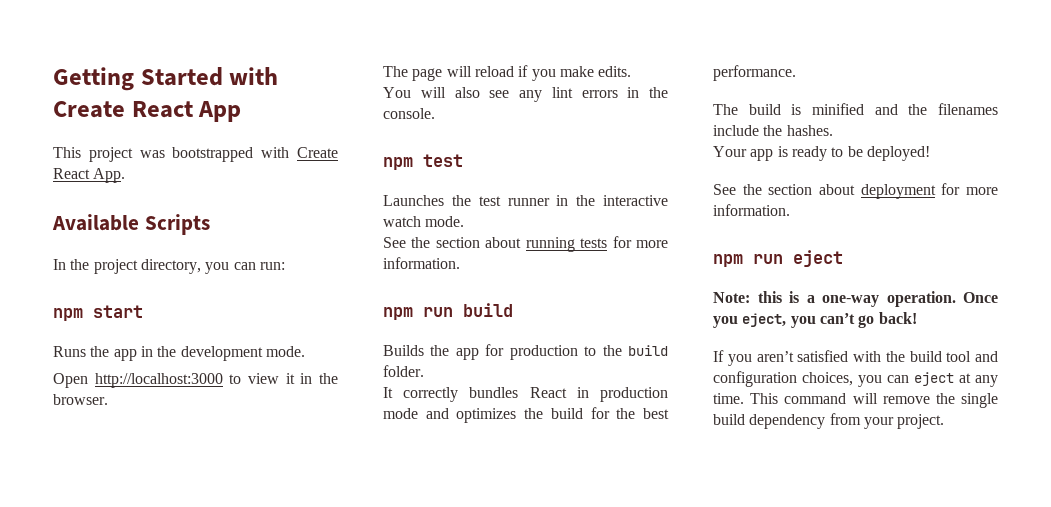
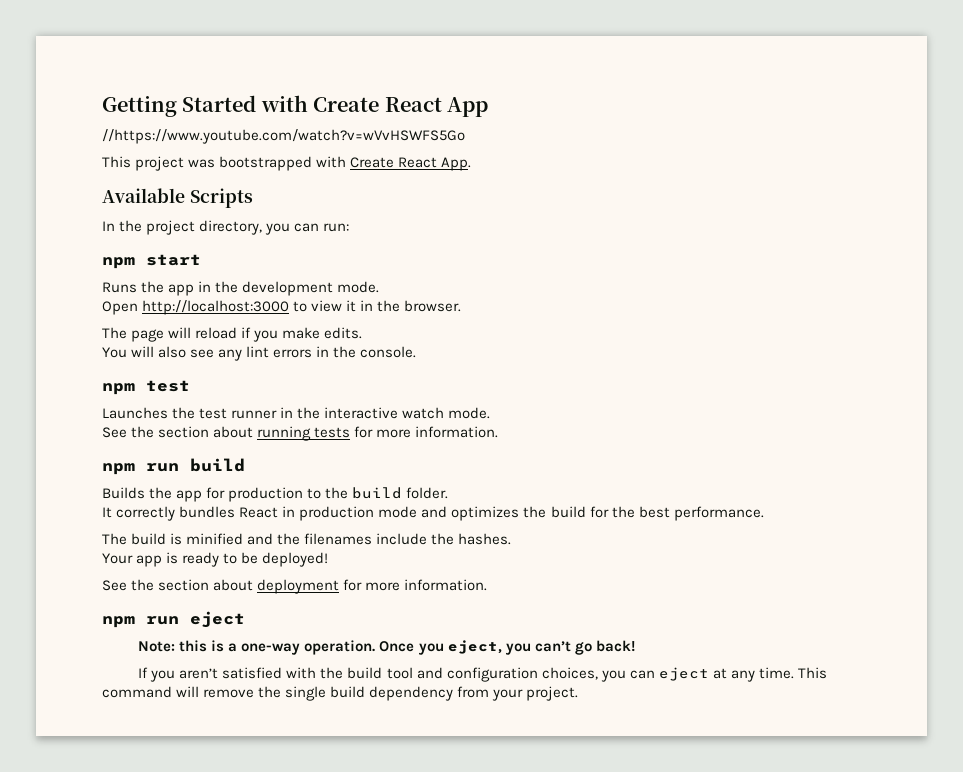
(242, 111) none -> [102,129,465,144] // //https://www.youtube.com/watch?v=wVvHSWFS5Go

